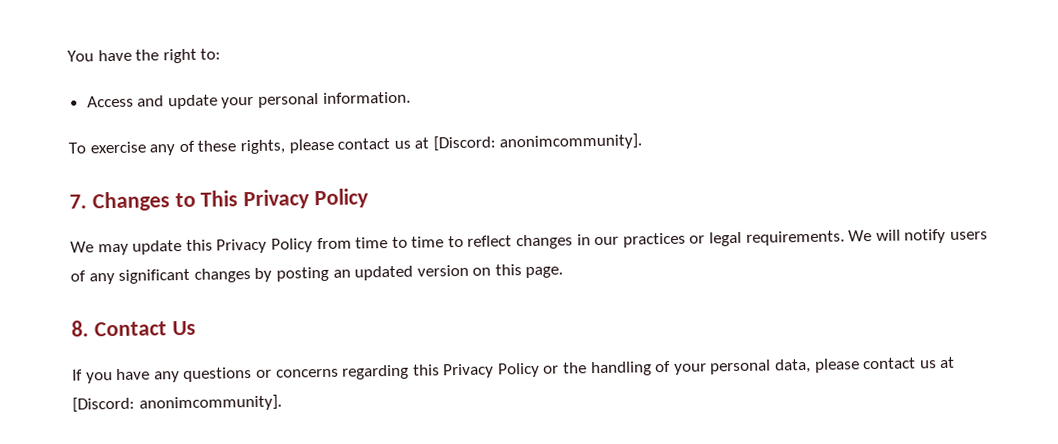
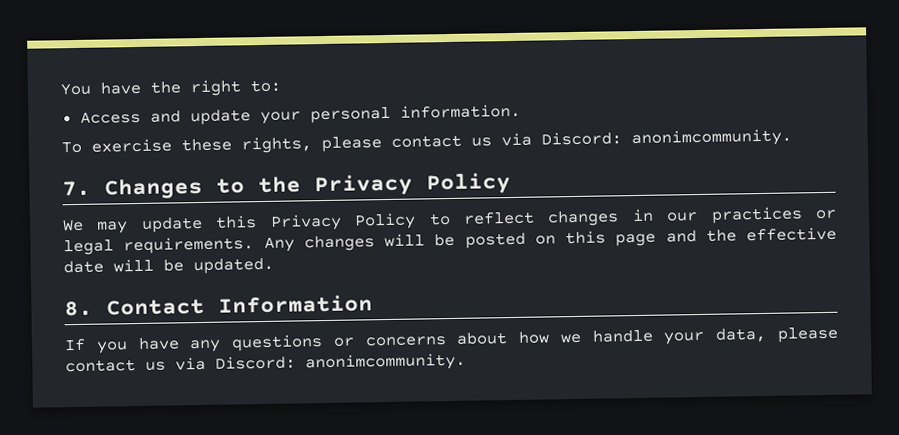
[149,140,195,156] any of -> (172, 145) none
[414,133,643,152] at [Discord: anonimcommunity]. -> [501,128,792,148] via Discord: anonimcommunity.
[200,190,239,207] This -> [258,176,301,194] the
[316,236,445,250] from time to time -> (417, 221) none
[848,228,988,244] [70,264,564,285] We will notify users of any significant changes by posting an updated version on this page. -> [263,226,837,252] [63,257,274,275] Any changes will be posted on this page and the effective date will be updated.
[171,320,196,336] Us -> [218,294,373,314] Information
[342,359,772,380] regarding this Privacy Policy or the handling of your personal -> [456,329,706,345] about how we handle your
[939,356,956,369] [72,394,282,413] at [Discord: anonimcommunity]. -> [175,352,466,372] via Discord: anonimcommunity.

